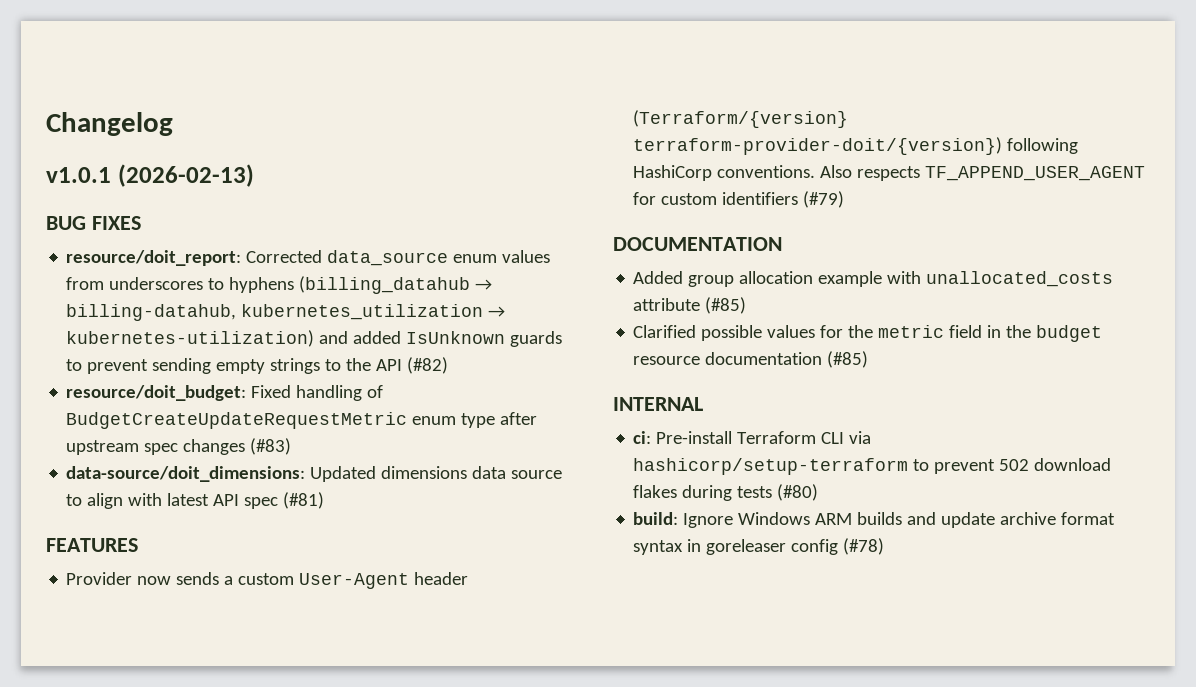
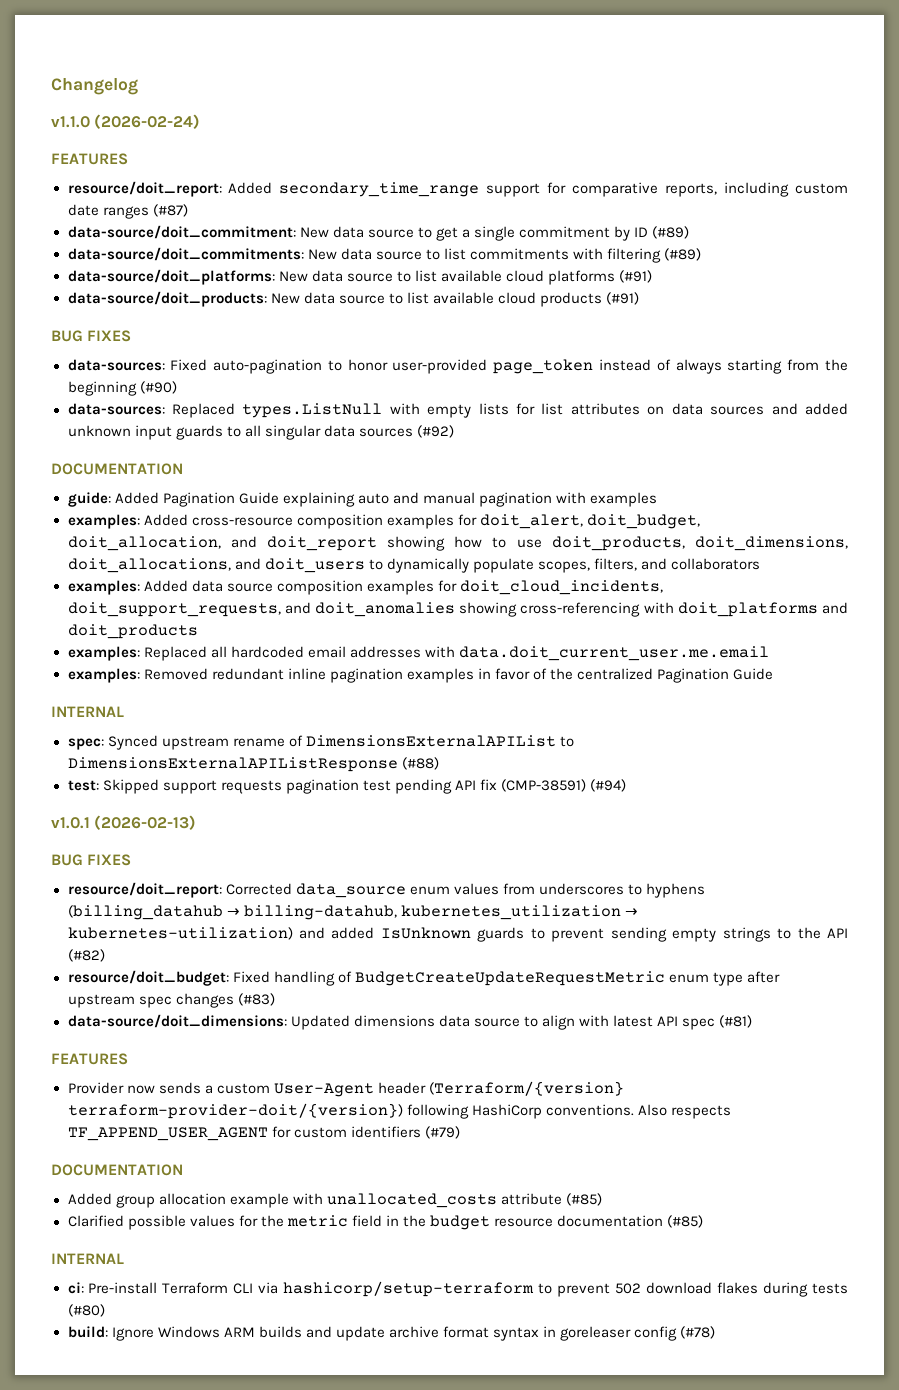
(173, 124) none -> [51,114,201,129] [51,153,128,165] [67,181,848,197] [67,204,188,219] [67,225,690,241] [67,247,701,263] [67,269,652,285] [67,291,639,307] [51,330,132,342] [67,359,848,374] [67,381,177,396] [67,403,848,418] [67,425,454,440] [51,463,183,475] [67,492,657,507] [67,514,700,529] [67,536,848,551] [67,558,760,573] [67,580,663,595] [67,602,848,617] [67,624,198,639] [67,646,769,661] [67,668,774,683] [51,706,124,717] [67,735,574,750] [67,757,439,772] [67,779,626,794] // v1.1.0 (2026-02-24) // FEATURES // resource/doit_report: Added secondary_time_range support for comparative reports, including custom date ranges (#87) // data-source/doit_commitment: New data source to get a single commitment by ID (#89) // data-source/doit_commitments: New data source to list commitments with filtering (#89) // data-source/doit_platforms: New data source to list available cloud platforms (#91) // data-source/doit_products: New data source to list available cloud products (#91) // BUG FIXES // data-sources: Fixed auto-pagination to honor user-provided page_token instead of always starting from the beginning (#90) // data-sources: Replaced types.ListNull with empty lists for list attributes on data sources and added unknown input guards to all singular data sources (#92) // DOCUMENTATION // guide: Added Pagination Guide explaining auto and manual pagination with examples // examples: Added cross-resource composition examples for doit_alert, doit_budget, doit_allocation, and doit_report showing how to use doit_products, doit_dimensions, doit_allocations, and doit_users to dynamically populate scopes, filters, and collaborators // examples: Added data source composition examples for doit_cloud_incidents, doit_support_requests, and doit_anomalies showing cross-referencing with doit_platforms and doit_products // examples: Replaced all hardcoded email addresses with data.doit_current_user.me.email // examples: Removed redundant inline pagination examples in favor of the centralized Pagination Guide // INTERNAL // spec: Synced upstream rename of DimensionsExternalAPIList to DimensionsExternalAPIListResponse (#88) // test: Skipped support requests pagination test pending API fix (CMP-38591) (#94)

